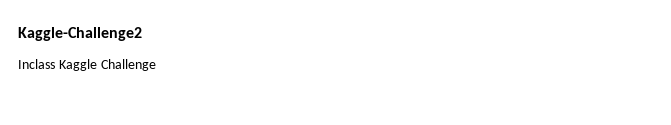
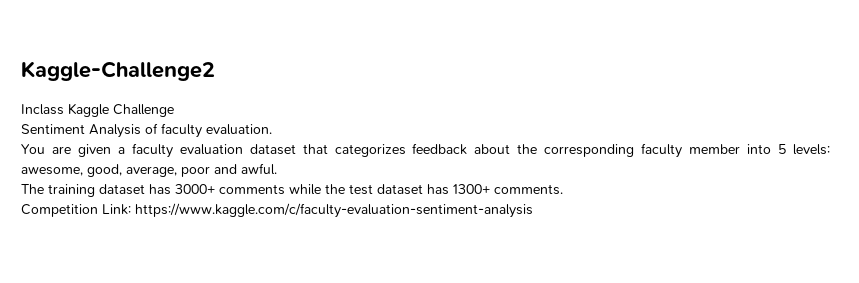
(156, 65) none -> [21,123,272,138] [21,143,831,158] [21,163,277,177] [21,184,563,197] [21,203,533,218] // Sentiment Analysis of faculty evaluation. // You are given a faculty evaluation dataset that categorizes feedback about the corresponding faculty member into 5 levels: awesome, good, average, poor and awful. // The training dataset has 3000+ comments while the test dataset has 1300+ comments. // Competition Link: https://www.kaggle.com/c/faculty-evaluation-sentiment-analysis

